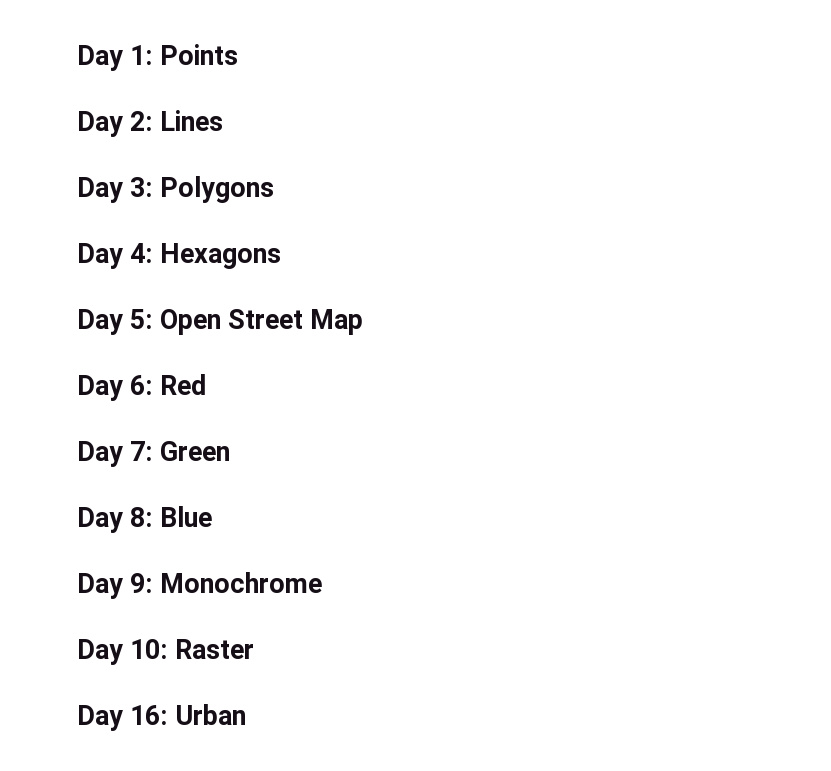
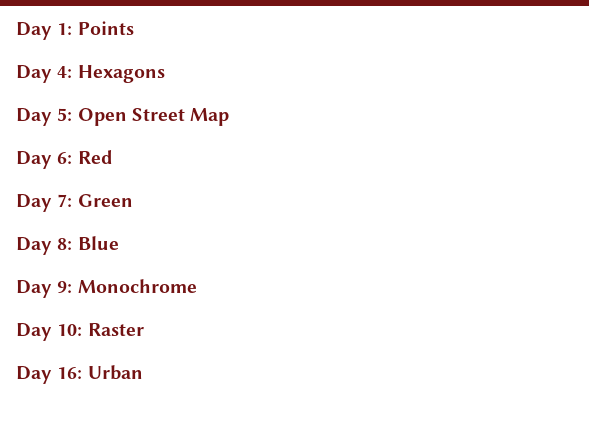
[77,110,223,137] [77,176,274,203] // Day 2: Lines // Day 3: Polygons -> (134, 28) none

